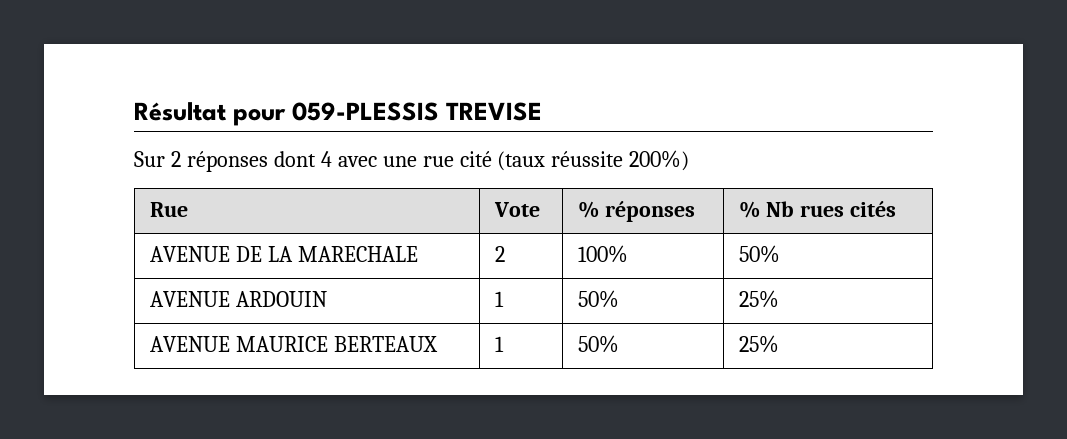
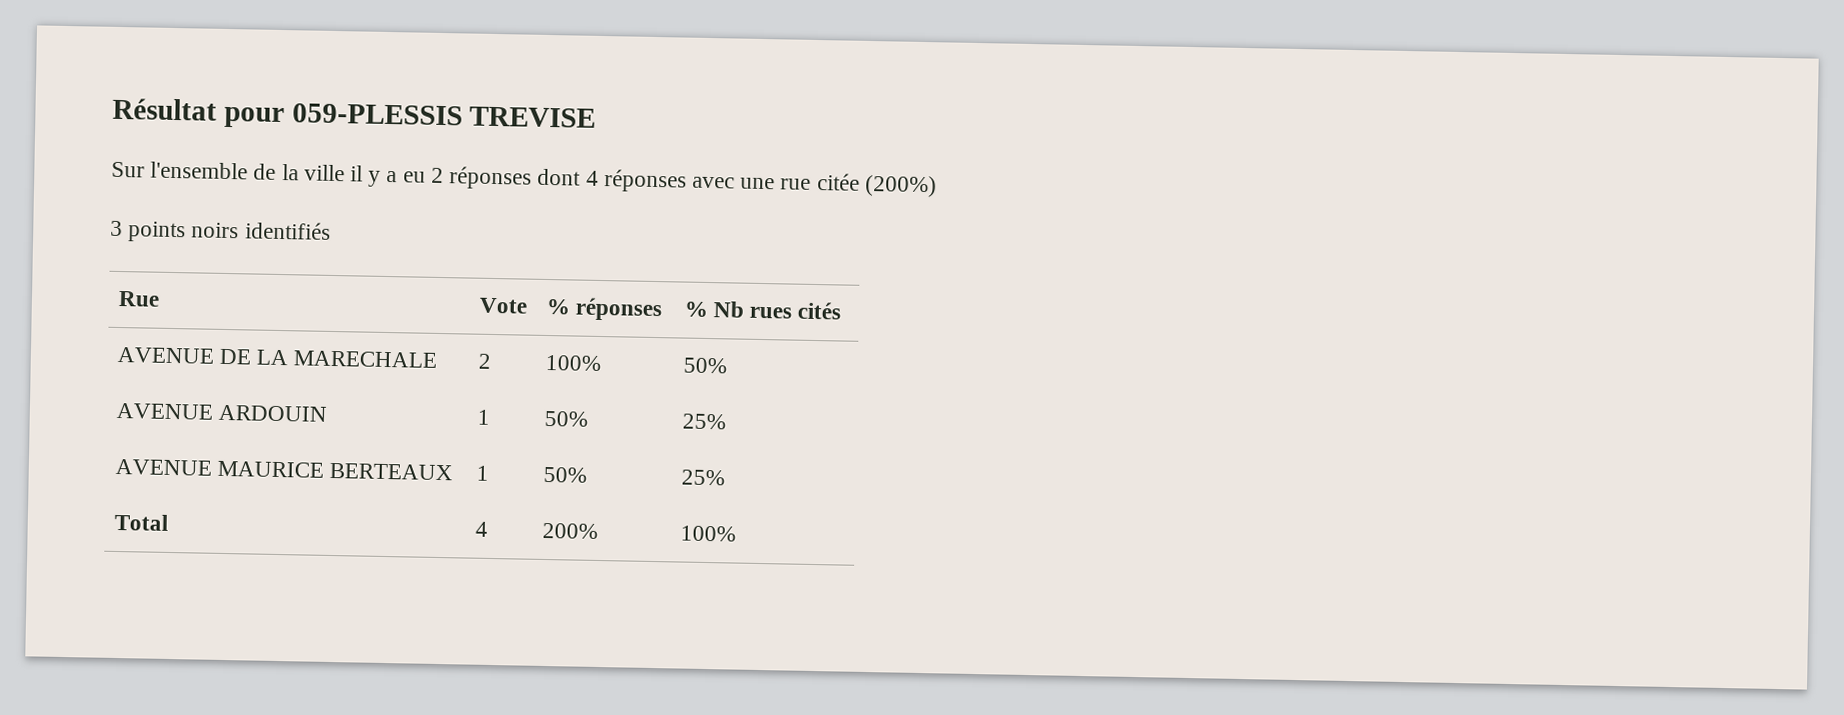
(165, 159) none -> [150,161,426,187] l'ensemble de la ville il y a eu
(332, 159) none -> [603,169,687,193] réponses
[459,150,690,171] cité (taux réussite 200%) -> [816,172,937,198] [110,220,331,243] citée (200%) // 3 points noirs identifiés
(779, 344) none -> [113,513,168,531] [474,521,488,537] [541,522,598,539] [679,525,736,542] // Total | 4 | 200% | 100%

